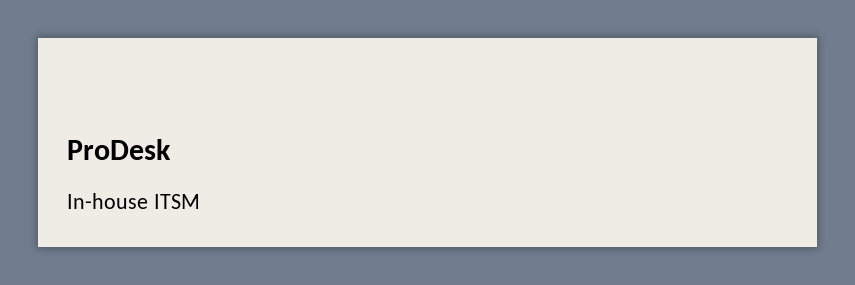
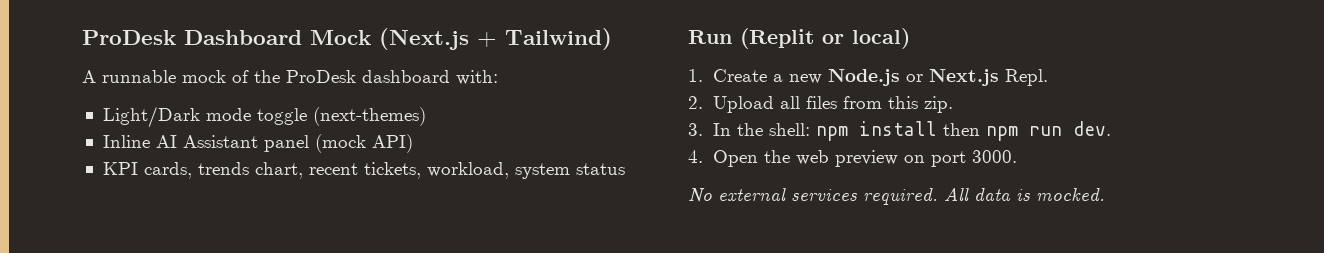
[67,139,171,160] [67,193,200,209] ProDesk // In-house ITSM -> [82,28,612,50] [82,70,498,85] [102,106,426,128] [102,134,413,153] [102,162,625,179] [688,28,910,49] [688,69,1048,86] [688,96,953,113] [688,121,1111,141] [688,150,1017,167] [688,187,1105,205] ProDesk Dashboard Mock (Next.js + Tailwind) // A runnable mock of the ProDesk dashboard with: // Light/Dark mode toggle (next-themes) // Inline AI Assistant panel (mock API) // KPI cards, trends chart, recent tickets, workload, system status // Run (Replit or local) // 1. Create a new Node.js or Next.js Repl. // 2. Upload all files from this zip. // 3. In the shell: npm install then npm run dev. // 4. Open the web preview on port 3000. // No external services required. All data is mocked.

